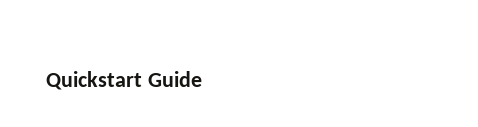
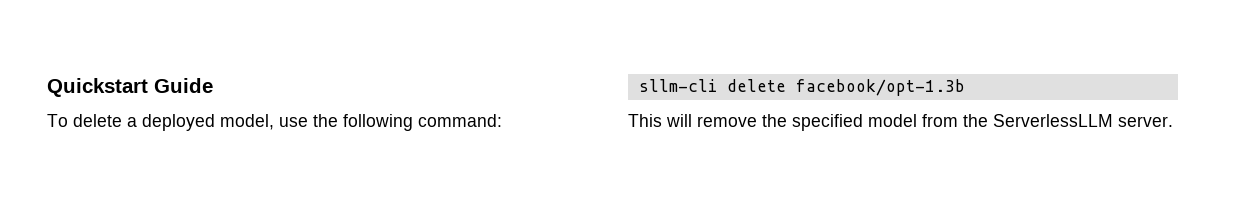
(202, 79) none -> [47,114,502,131] [638,79,965,96] [628,114,1173,131] // To delete a deployed model, use the following command: // sllm-cli delete facebook/opt-1.3b // This will remove the specified model from the ServerlessLLM server.

